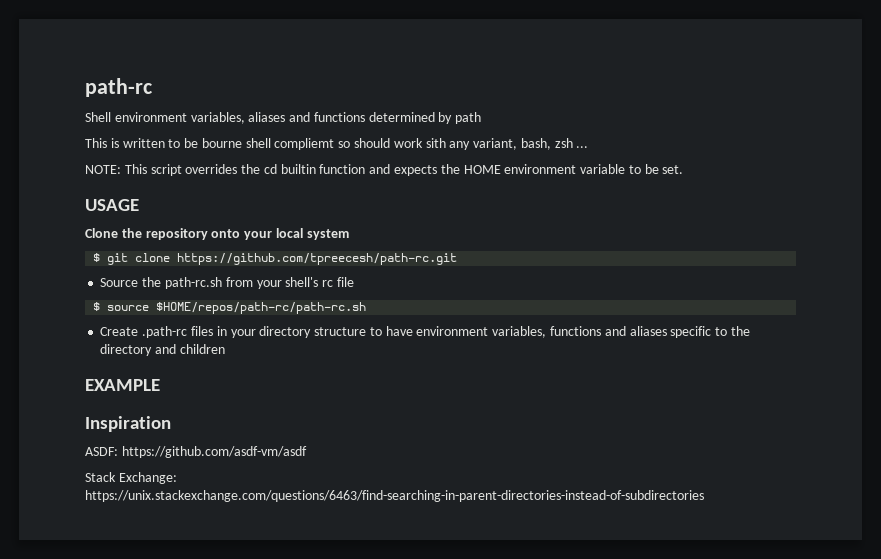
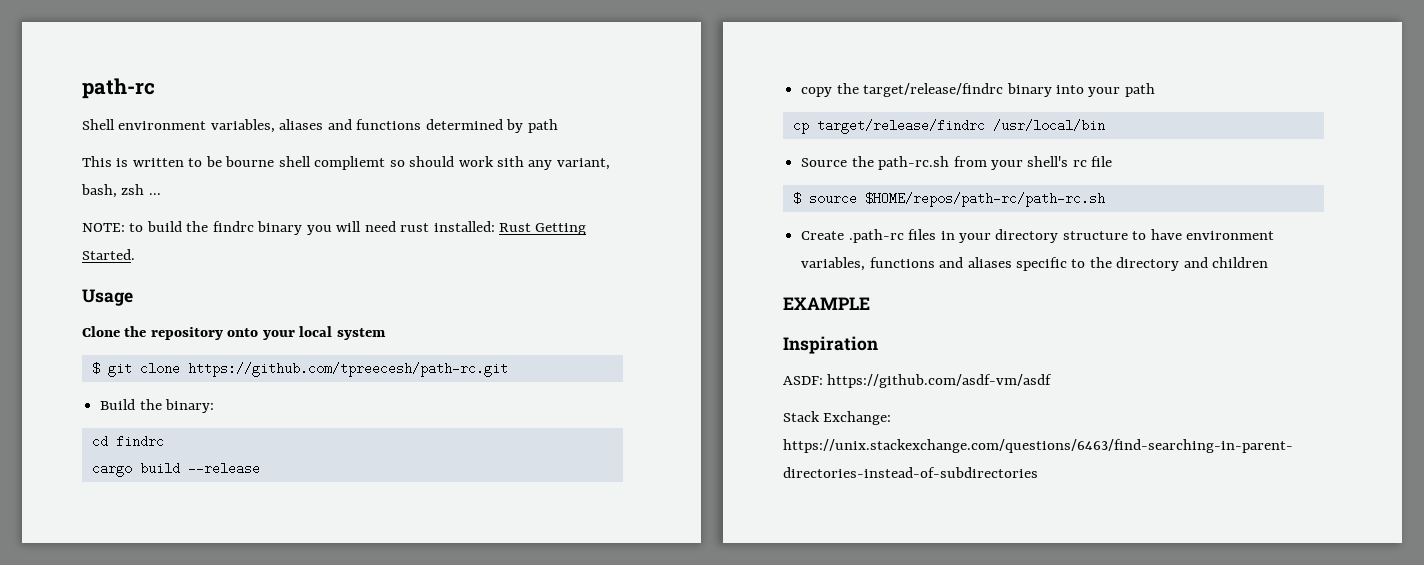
[124,164,684,176] [85,199,139,211] This script overrides the cd builtin function and expects the HOME environment variable to be set. // USAGE -> [129,221,587,235] [82,249,135,260] [82,289,133,306] to build the findrc binary you will need rust installed: Rust Getting Started. // Usage
(458, 259) none -> [100,399,215,413] [91,435,164,448] [91,462,260,477] [801,83,1155,97] [792,119,1105,134] // Build the binary: // cd findrc // cargo build --release // copy the target/release/findrc binary into your path // cp target/release/findrc /usr/local/bin

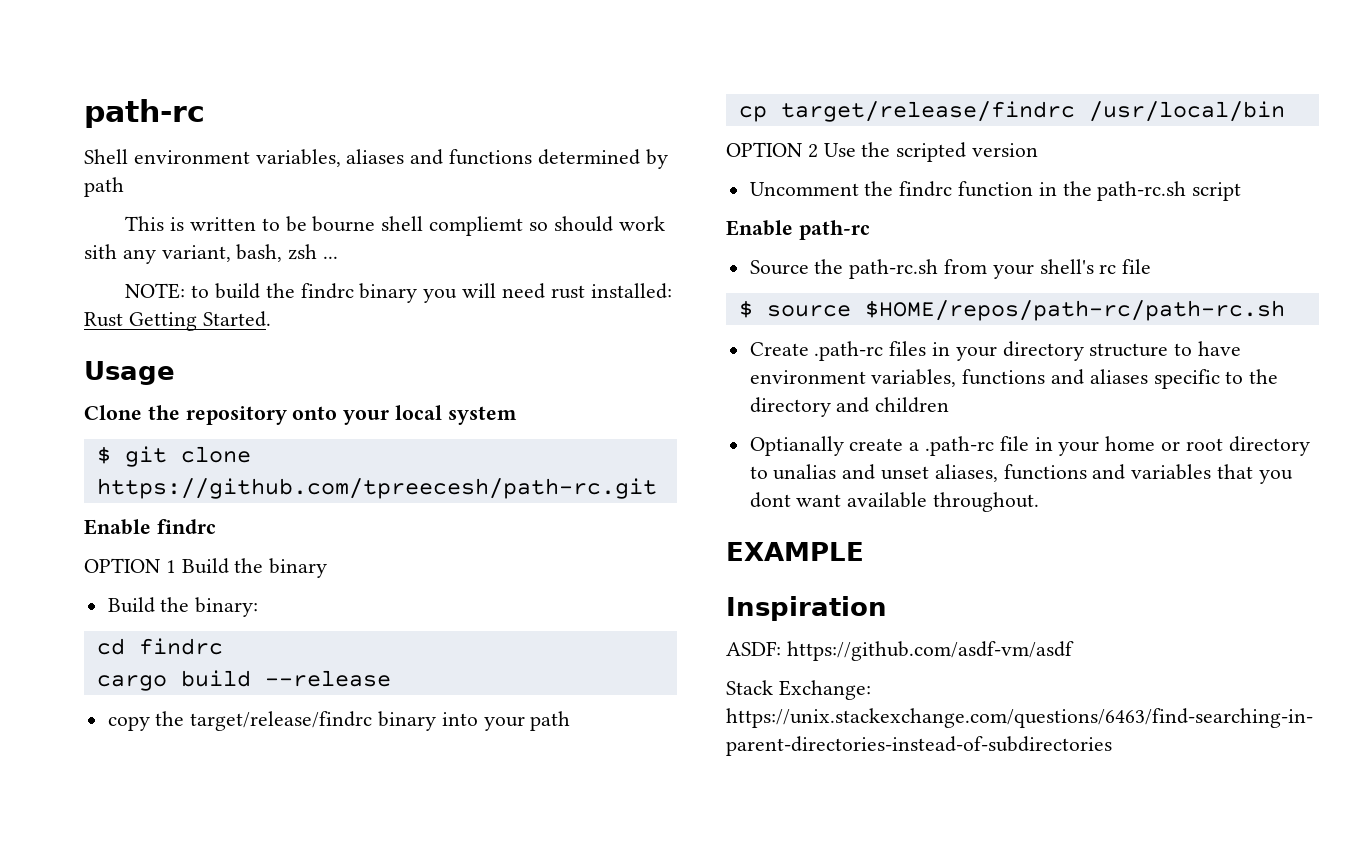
(508, 369) none -> [84,519,216,535] [84,558,328,578] // Enable findrc // OPTION 1 Build the binary
(1105, 125) none -> [726,142,1039,162] [749,181,1242,201] [726,220,870,240] // OPTION 2 Use the scripted version // Uncomment the findrc function in the path-rc.sh script // Enable path-rc
(1269, 262) none -> [749,436,1310,456] [749,464,1293,484] [749,492,1040,512] // Optianally create a .path-rc file in your home or root directory to unalias and unset aliases, functions and variables that you dont want available throughout.

